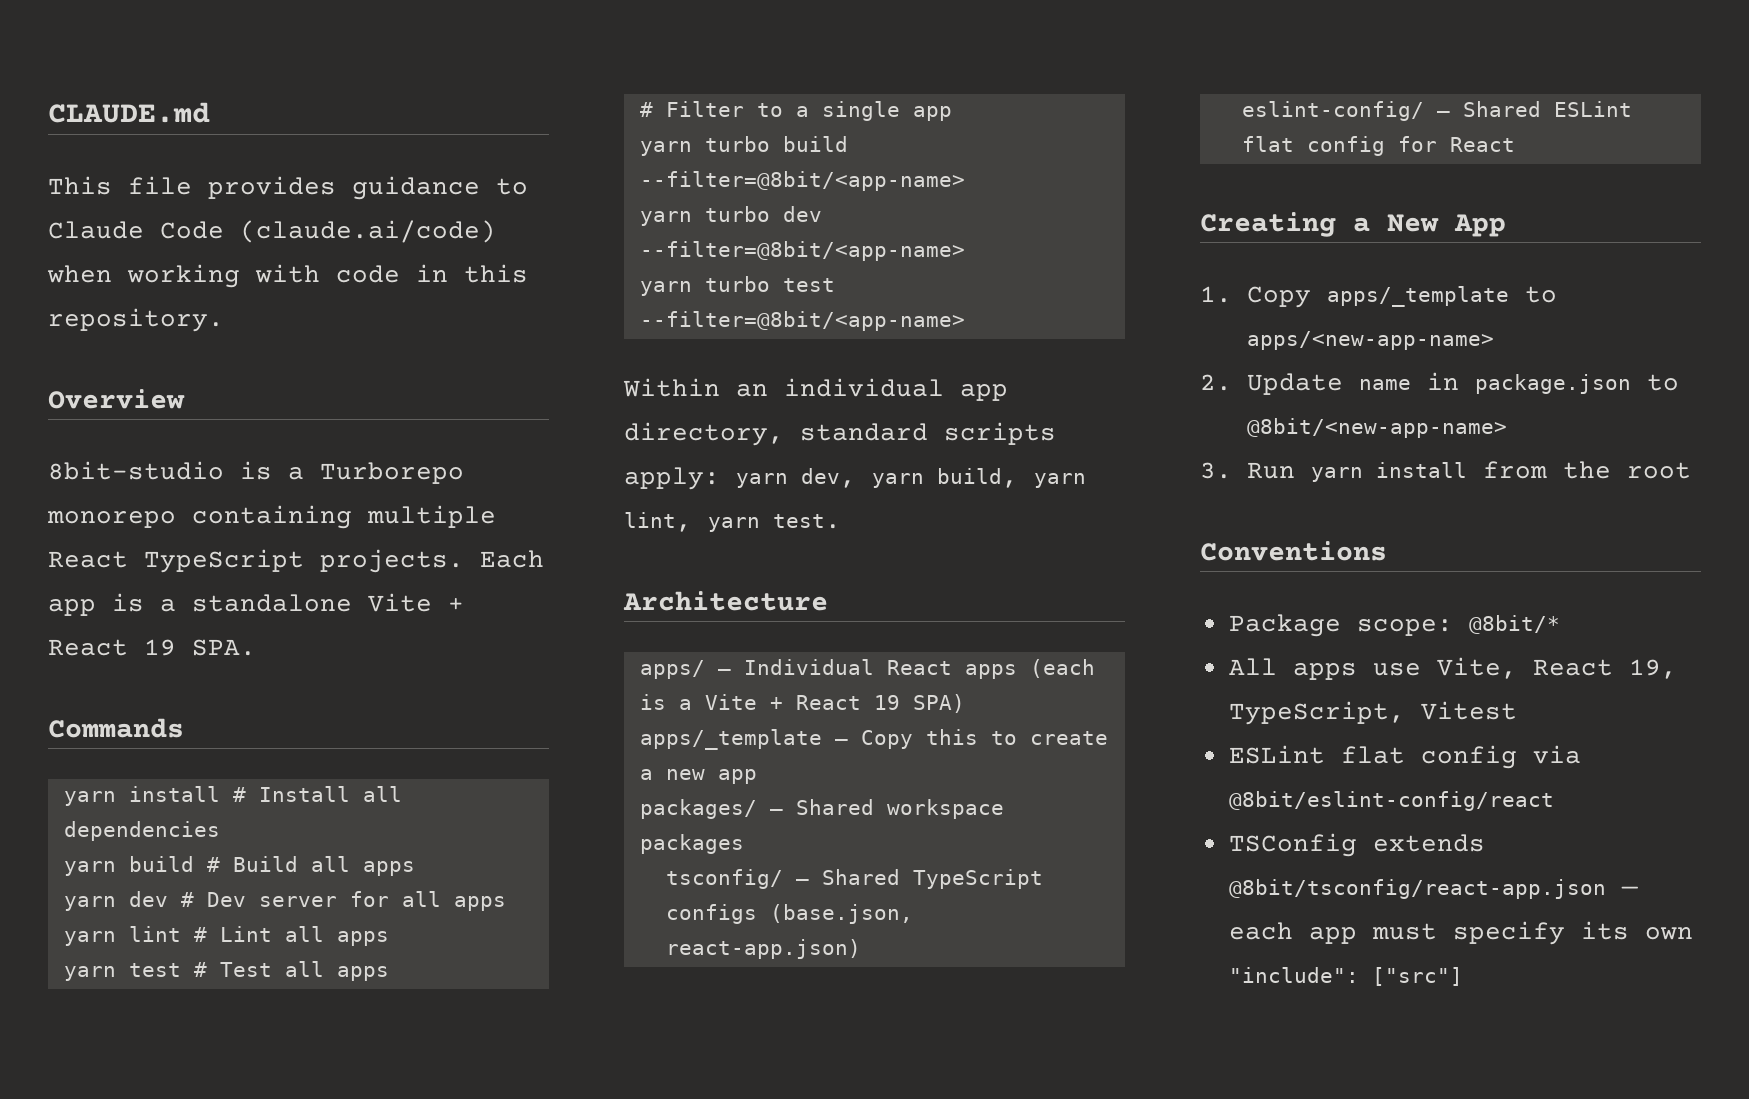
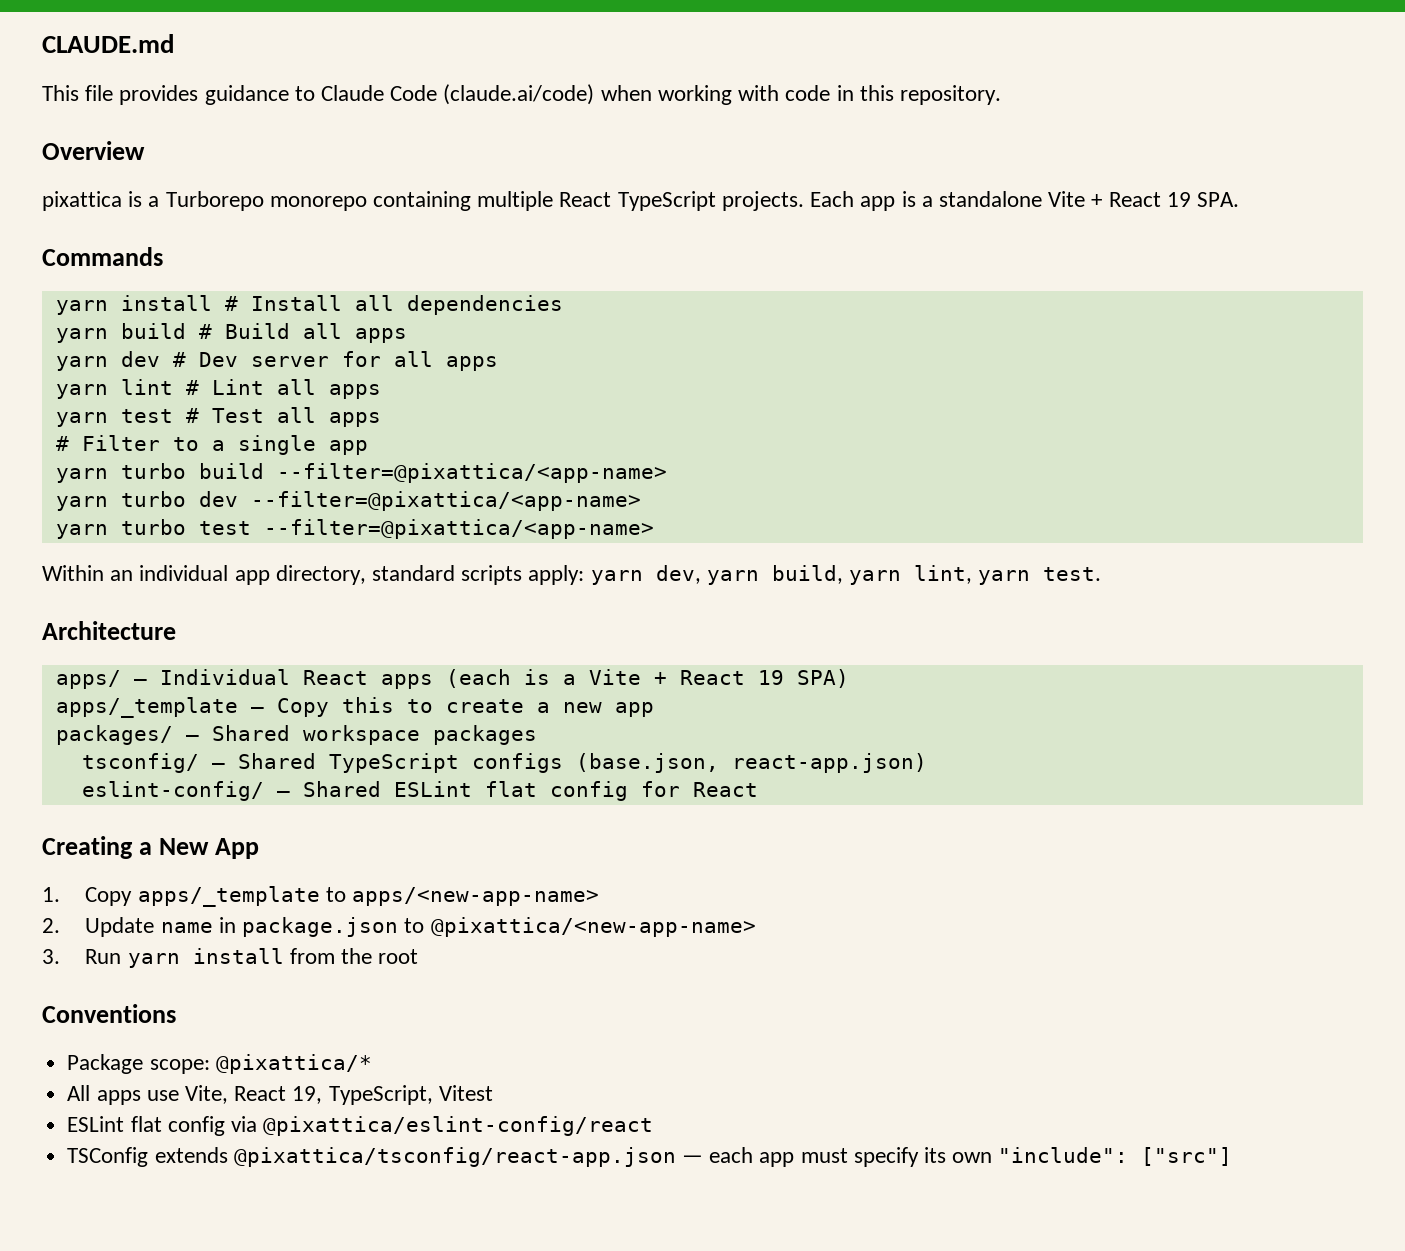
[48,461,224,480] 8bit-studio -> [42,191,122,211] pixattica
[639,171,965,191] --filter=@8bit/<app-name> -> [276,463,667,483] --filter=@pixattica/<app-name>
[639,241,965,261] --filter=@8bit/<app-name> -> [250,491,641,511] --filter=@pixattica/<app-name>
[639,311,965,331] --filter=@8bit/<app-name> -> [263,519,654,539] --filter=@pixattica/<app-name>
[1246,418,1507,438] @8bit/<new-app-name> -> [430,917,756,937] @pixattica/<new-app-name>
[1468,615,1560,634] @8bit/* -> [215,1054,372,1074] @pixattica/*
[1228,791,1554,811] @8bit/eslint-config/react -> [263,1116,654,1136] @pixattica/eslint-config/react
[1228,879,1606,899] @8bit/tsconfig/react-app.json -> [233,1147,676,1167] @pixattica/tsconfig/react-app.json

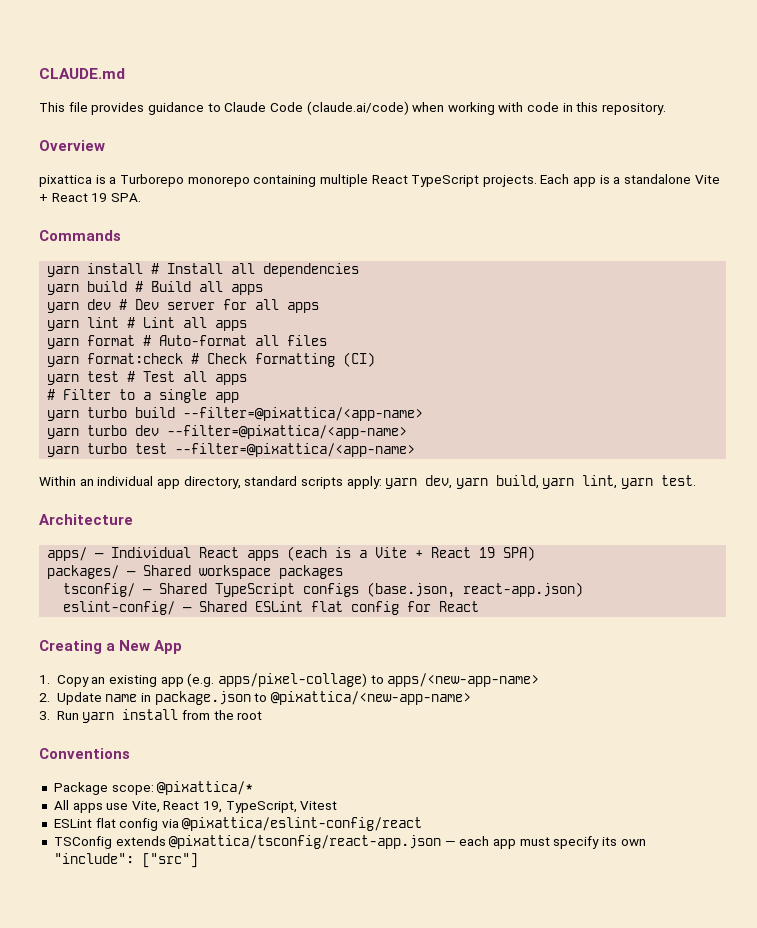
(381, 391) none -> [47,335,328,349] [47,352,376,367] // yarn format # Auto-format all files // yarn format:check # Check formatting (CI)
[55,697,654,718] // apps/_template — Copy this to create a new app -> (536, 553) none
[137,886,320,907] apps/_template -> [91,673,367,687] an existing app (e.g. apps/pixel-collage)

